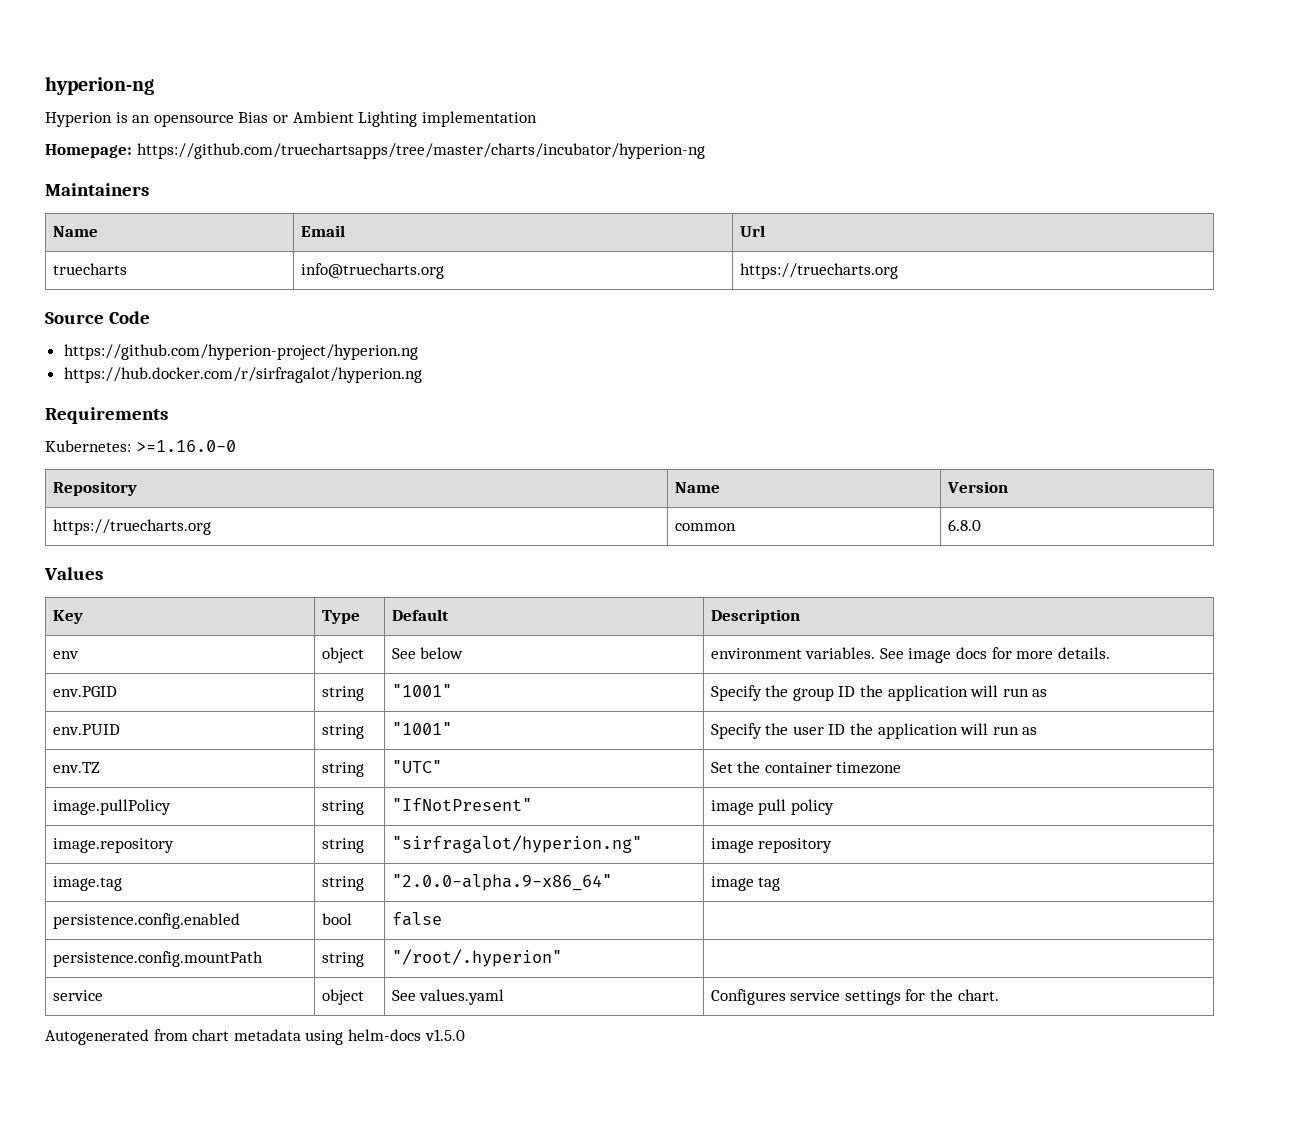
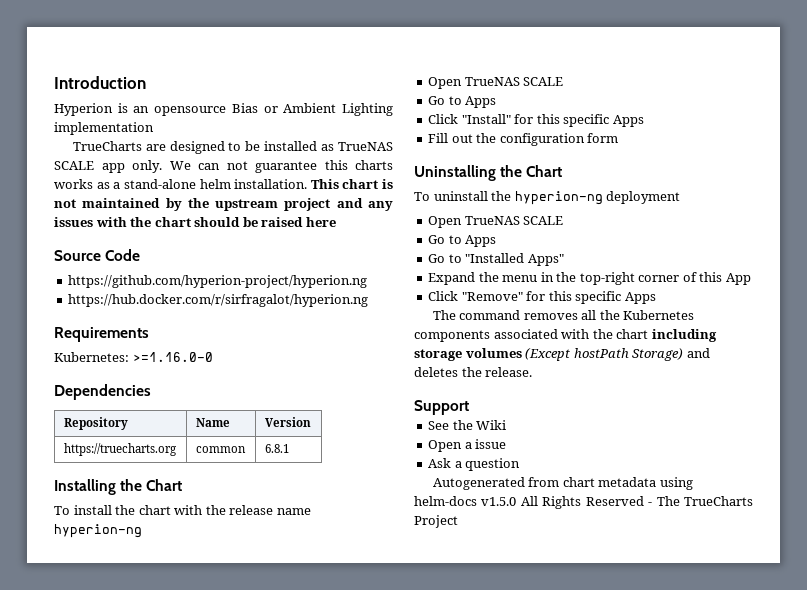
[45,76,154,95] hyperion-ng -> [54,76,146,89] Introduction
[45,143,705,159] [45,183,149,196] [52,226,98,237] [300,225,345,237] [739,225,765,237] [52,263,127,275] [300,263,444,279] [739,263,898,279] Homepage: https://github.com/truechartsapps/tree/master/charts/incubator/hyperion-ng // Maintainers // Name | Email | Url // truecharts | info@truecharts.org | https://truecharts.org -> [72,141,393,154] [54,160,393,173] [54,179,393,189] [54,198,393,211] [54,217,336,227] TrueCharts are designed to be installed as TrueNAS SCALE app only. We can not guarantee this charts works as a stand-alone helm installation. This chart is not maintained by the upstream project and any issues with the chart should be raised here
(236, 446) none -> [54,384,151,400] // Dependencies
[947,519,981,531] [44,567,103,580] [52,610,83,624] [321,610,360,624] [391,609,449,621] [710,609,800,624] [52,651,79,659] [321,647,364,663] [391,647,464,659] [710,647,1110,663] [52,686,117,697] [321,686,364,701] [391,684,452,697] [710,685,1048,701] [52,724,120,735] [321,724,364,739] [391,722,452,735] [710,723,1038,739] [52,762,100,773] [321,762,364,777] [391,760,442,773] [710,761,902,774] [52,799,171,815] [321,800,364,815] [391,798,532,811] [710,799,834,815] [52,838,174,853] [321,838,364,853] [391,835,642,853] [710,838,833,853] [52,876,122,891] [321,876,364,891] [391,874,612,891] [710,876,781,891] [52,913,240,929] [321,913,352,925] [391,912,442,926] [52,951,263,967] [321,952,364,967] [391,949,562,967] [52,990,103,1001] [321,989,364,1005] [391,989,505,1005] [710,989,999,1005] 6.8.0 // Values // Key | Type | Default | Description // env | object | See below | environment variables. See image docs for more details. // env.PGID | string | "1001" | Specify the group ID the application will run as // env.PUID | string | "1001" | Specify the user ID the application will run as // env.TZ | string | "UTC" | Set the container timezone // image.pullPolicy | string | "IfNotPresent" | image pull policy // image.repository | string | "sirfragalot/hyperion.ng" | image repository // image.tag | string | "2.0.0-alpha.9-x86_64" | image tag // persistence.config.enabled | bool | false | // persistence.config.mountPath | string | "/root/.hyperion" | // service | object | See values.yaml | Configures service settings for the chart. -> [264,444,289,453] [54,479,183,495] [54,505,311,515] [54,524,142,538] [428,77,564,89] [428,96,497,108] [428,114,644,127] [428,133,619,146] [414,165,563,181] [414,191,681,205] [428,216,564,228] [428,235,497,247] [428,253,564,266] [428,272,751,285] [428,291,656,304] [432,310,695,320] [414,329,717,342] [414,348,710,361] [414,367,533,377] [414,400,469,415] [428,420,507,430] [428,439,507,452] [428,458,521,471] 6.8.1 // Installing the Chart // To install the chart with the release name hyperion-ng // Open TrueNAS SCALE // Go to Apps // Click "Install" for this specific Apps // Fill out the configuration form // Uninstalling the Chart // To uninstall the hyperion-ng deployment // Open TrueNAS SCALE // Go to Apps // Go to "Installed Apps" // Expand the menu in the top-right corner of this App // Click "Remove" for this specific Apps // The command removes all the Kubernetes components associated with the chart including storage volumes (Except hostPath Storage) and deletes the release. // Support // See the Wiki // Open a issue // Ask a question
(465, 1035) none -> [520,496,753,509] [414,515,458,528] All Rights Reserved - The TrueCharts Project

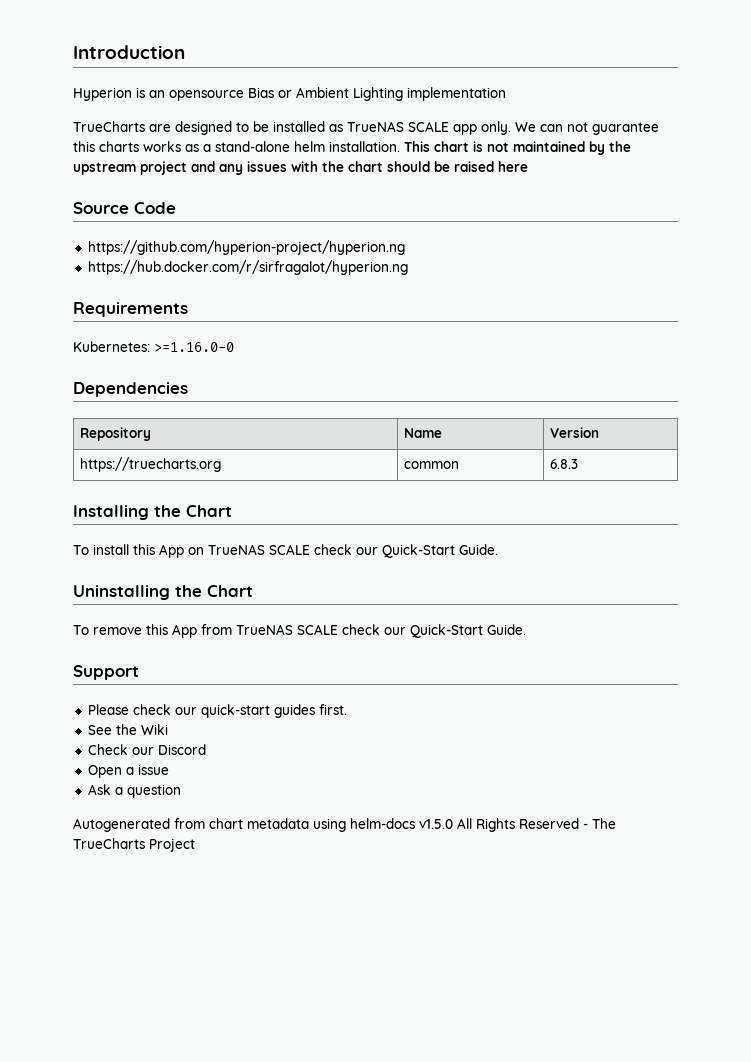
[264,444,289,453] 6.8.1 -> [550,459,579,469] 6.8.3
[115,505,311,515] [54,524,142,538] [428,77,564,89] [428,96,497,108] [428,114,644,127] [428,133,619,146] [414,165,563,181] [414,191,681,205] [428,216,564,228] [428,235,497,247] [428,253,564,266] [428,272,751,285] [428,291,656,304] [432,310,695,320] [414,329,717,342] [414,348,710,361] [414,367,533,377] [414,400,469,415] the chart with the release name hyperion-ng // Open TrueNAS SCALE // Go to Apps // Click "Install" for this specific Apps // Fill out the configuration form // Uninstalling the Chart // To uninstall the hyperion-ng deployment // Open TrueNAS SCALE // Go to Apps // Go to "Installed Apps" // Expand the menu in the top-right corner of this App // Click "Remove" for this specific Apps // The command removes all the Kubernetes components associated with the chart including storage volumes (Except hostPath Storage) and deletes the release. // Support -> [133,544,498,558] [73,585,253,600] [73,624,526,638] [73,665,139,680] [87,704,347,718] this App on TrueNAS SCALE check our Quick-Start Guide. // Uninstalling the Chart // To remove this App from TrueNAS SCALE check our Quick-Start Guide. // Support // Please check our quick-start guides first.
(507, 425) none -> [87,744,206,755] // Check our Discord

